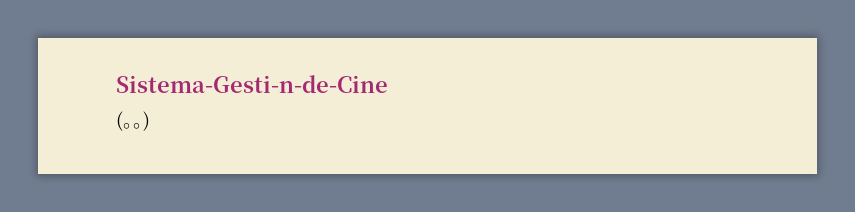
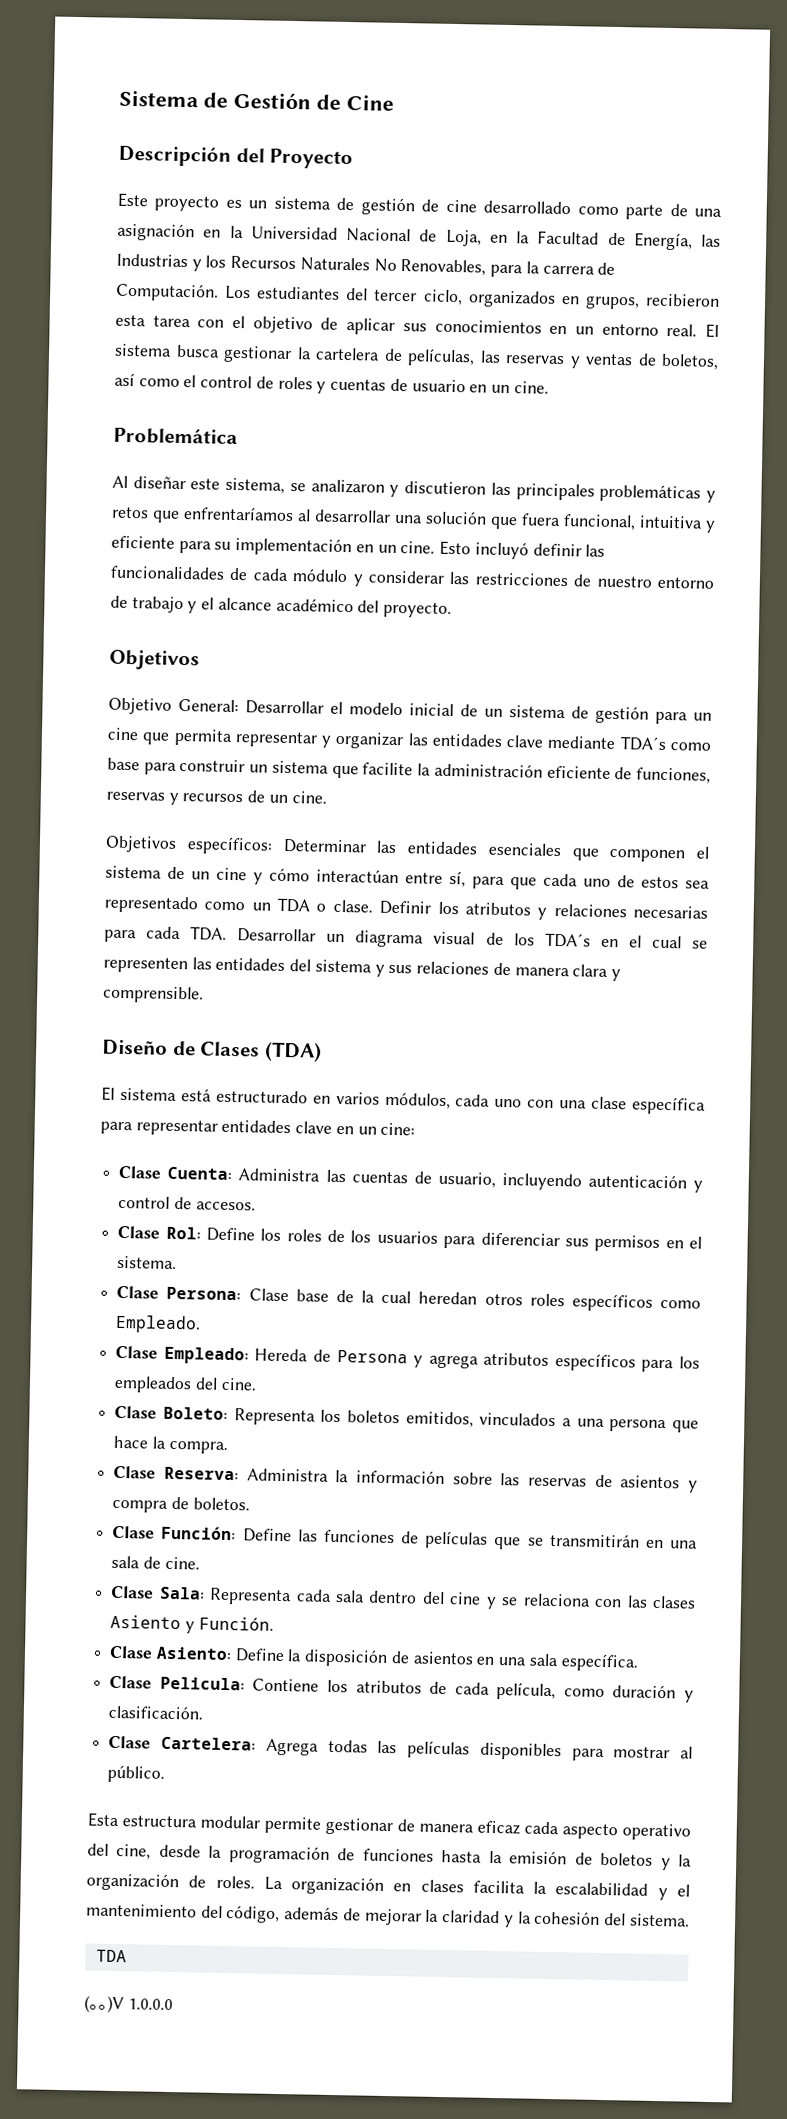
[116,75,388,93] Sistema-Gesti-n-de-Cine -> [119,89,394,111] [118,145,354,170] [117,192,722,220] [117,222,721,251] [116,253,616,278] [116,282,720,310] [115,314,719,338] [114,343,719,370] [114,372,549,394] [113,427,238,446] [112,475,717,503] [111,506,716,533] [111,535,606,560] [110,565,714,589] [110,595,453,619] [109,649,200,671] [108,697,712,725] [107,727,711,751] [107,757,711,784] [106,790,327,805] [105,835,709,863] [105,865,710,890] [104,895,709,920] [104,926,709,949] [103,956,621,982] [103,985,204,1004] [102,1039,322,1063] [101,1086,706,1115] [100,1119,416,1136] [118,1165,703,1193] [118,1195,256,1211] [117,1225,703,1252] [117,1255,178,1270] [116,1285,701,1312] [115,1314,202,1334] [115,1345,700,1373] [114,1375,257,1394] [114,1405,699,1433] [113,1435,228,1454] [113,1465,698,1493] [112,1496,250,1513] [112,1525,698,1550] [111,1555,200,1570] [110,1585,696,1609] [110,1614,274,1634] [109,1645,639,1672] [109,1675,694,1703] [108,1704,204,1720] [108,1735,693,1762] [107,1764,166,1783] [87,1812,691,1841] [87,1843,692,1871] [86,1872,690,1901] [86,1903,690,1928] [95,1949,127,1963] Sistema de Gestión de Cine // Descripción del Proyecto // Este proyecto es un sistema de gestión de cine desarrollado como parte de una asignación en la Universidad Nacional de Loja, en la Facultad de Energía, las Industrias y los Recursos Naturales No Renovables, para la carrera de Computación. Los estudiantes del tercer ciclo, organizados en grupos, recibieron esta tarea con el objetivo de aplicar sus conocimientos en un entorno real. El sistema busca gestionar la cartelera de películas, las reservas y ventas de boletos, así como el control de roles y cuentas de usuario en un cine. // Problemática // Al diseñar este sistema, se analizaron y discutieron las principales problemáticas y retos que enfrentaríamos al desarrollar una solución que fuera funcional, intuitiva y eficiente para su implementación en un cine. Esto incluyó definir las funcionalidades de cada módulo y considerar las restricciones de nuestro entorno de trabajo y el alcance académico del proyecto. // Objetivos // Objetivo General: Desarrollar el modelo inicial de un sistema de gestión para un cine que permita representar y organizar las entidades clave mediante TDA´s como base para construir un sistema que facilite la administración eficiente de funciones, reservas y recursos de un cine. // Objetivos específicos: Determinar las entidades esenciales que componen el sistema de un cine y cómo interactúan entre sí, para que cada uno de estos sea representado como un TDA o clase. Definir los atributos y relaciones necesarias para cada TDA. Desarrollar un diagrama visual de los TDA´s en el cual se representen las entidades del sistema y sus relaciones de manera clara y comprensible. // Diseño de Clases (TDA) // El sistema está estructurado en varios módulos, cada uno con una clase específica para representar entidades clave en un cine: // Clase Cuenta: Administra las cuentas de usuario, incluyendo autenticación y control de accesos. // Clase Rol: Define los roles de los usuarios para diferenciar sus permisos en el sistema. // Clase Persona: Clase base de la cual heredan otros roles específicos como Empleado. // Clase Empleado: Hereda de Persona y agrega atributos específicos para los empleados del cine. // Clase Boleto: Representa los boletos emitidos, vinculados a una persona que hace la compra. // Clase Reserva: Administra la información sobre las reservas de asientos y compra de boletos. // Clase Función: Define las funciones de películas que se transmitirán en una sala de cine. // Clase Sala: Representa cada sala dentro del cine y se relaciona con las clases Asiento y Función. // Clase Asiento: Define la disposición de asientos en una sala específica. // Clase Pelicula: Contiene los atributos de cada película, como duración y clasificación. // Clase Cartelera: Agrega todas las películas disponibles para mostrar al público. // Esta estructura modular permite gestionar de manera eficaz cada aspecto operativo del cine, desde la programación de funciones hasta la emisión de boletos y la organización de roles. La organización en clases facilita la escalabilidad y el mantenimiento del código, además de mejorar la claridad y la cohesión del sistema. // TDA
[143,111,150,131] ) -> [107,1995,173,2014] )V 1.0.0.0

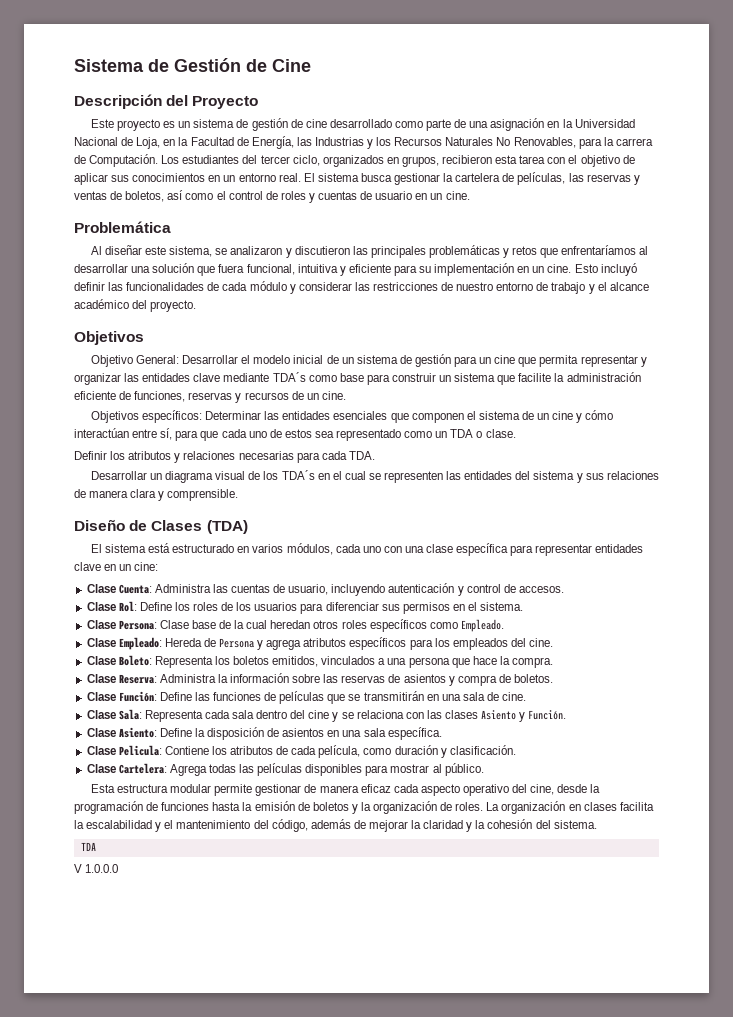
(373, 906) none -> (516, 433) //
(228, 933) none -> (375, 455) //
[84,1995,124,2014] (｡｡)V -> [74,864,82,873] V

